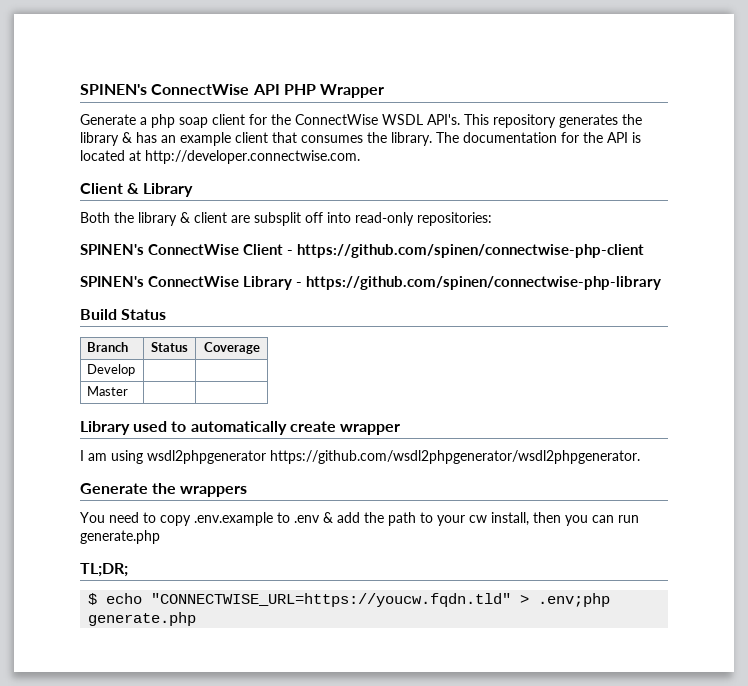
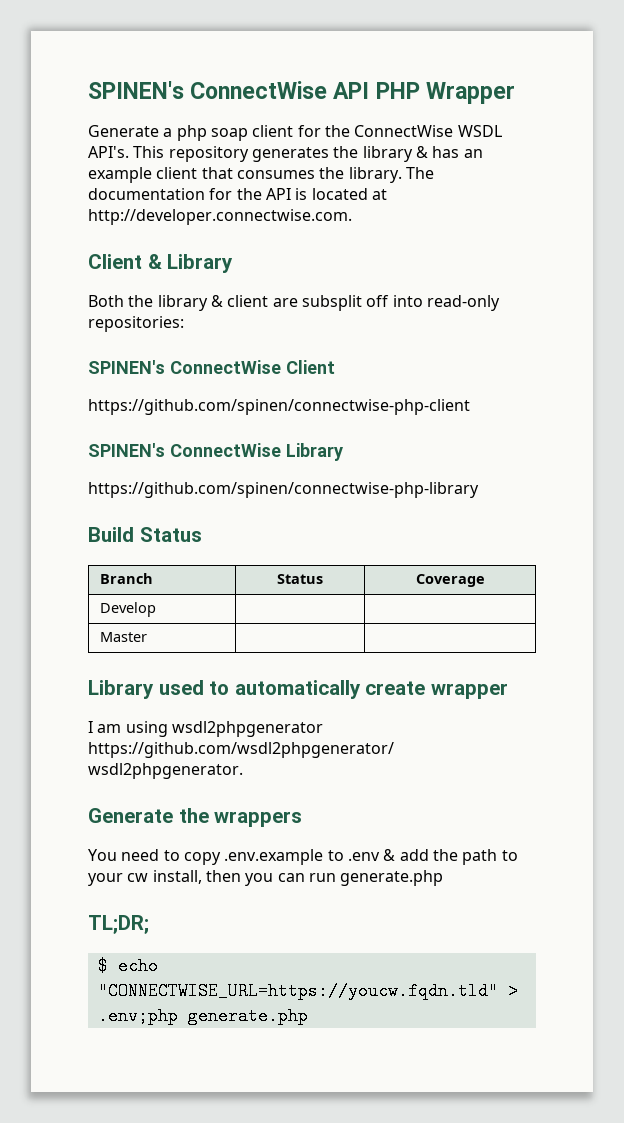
[287,250,293,255] - -> (335, 367) //
[296,282,302,287] - -> (343, 452) //

